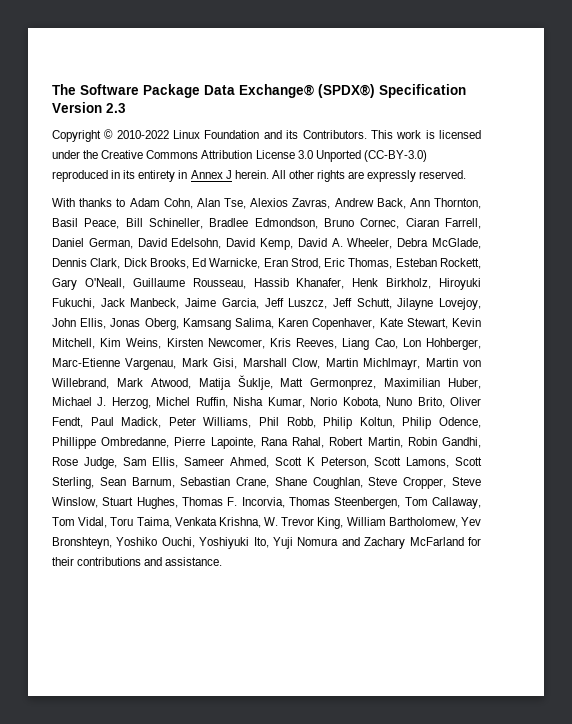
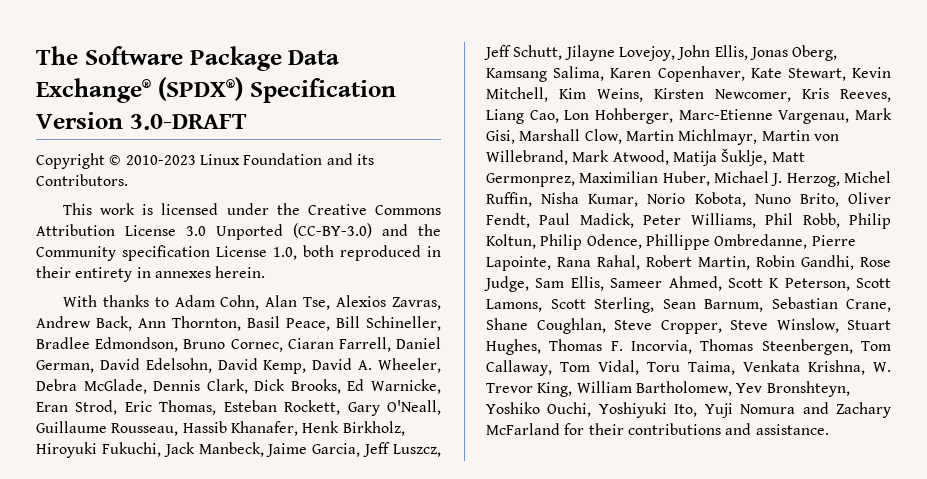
[106,103,126,113] 2.3 -> [129,114,247,130] 3.0-DRAFT
[116,130,169,139] 2010-2022 -> [125,155,196,165] 2010-2023
(367, 134) none -> (128, 180) //
(427, 156) none -> [382,224,441,236] [36,245,334,261] and the Community specification License 1.0, both
[123,170,136,179] its -> [36,266,71,278] their
[190,170,232,179] Annex J -> [154,271,211,278] annexes
[271,170,467,182] All other rights are expressly reserved. -> (266, 272) none

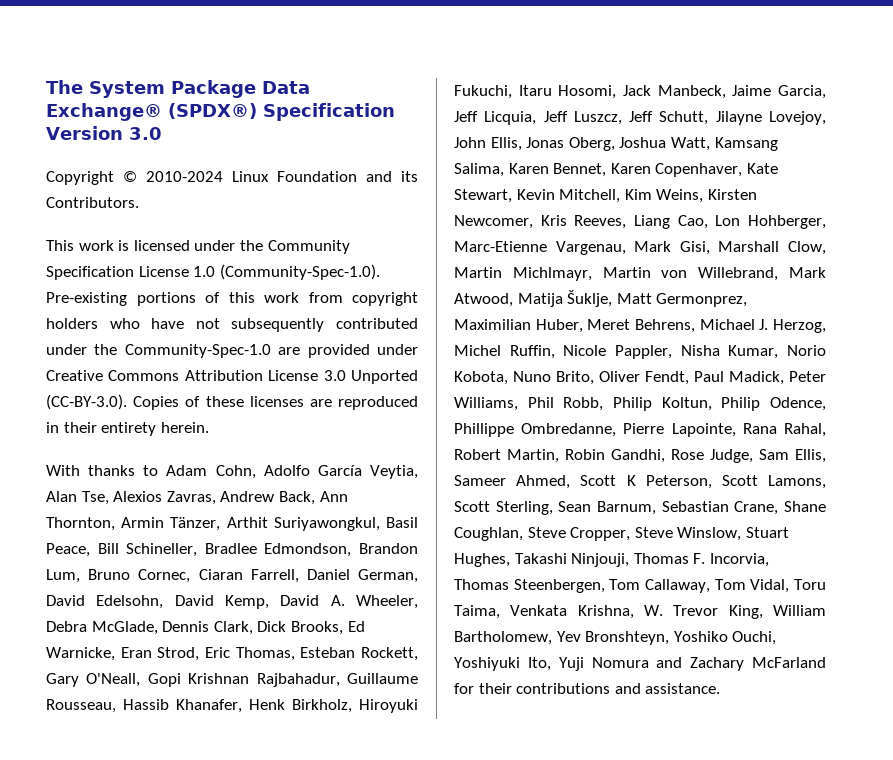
[84,46,183,65] Software -> [89,81,165,98] System
[129,114,247,130] 3.0-DRAFT -> [128,127,162,140] 3.0
[125,155,196,165] 2010-2023 -> [146,171,223,182] 2010-2024
(300, 209) none -> [267,240,350,254] [46,264,380,280] [46,292,418,306] [46,318,418,332] [46,344,418,358] Community Specification License 1.0 (Community-Spec-1.0). Pre-existing portions of this work from copyright holders who have not subsequently contributed under the Community-Spec-1.0 are provided under
[293,223,441,238] [36,245,334,261] (CC-BY-3.0) and the Community specification License 1.0, both -> [46,394,332,410] (CC-BY-3.0). Copies of these licenses are
[136,267,211,278] in annexes -> (157, 429) none
(260, 302) none -> [263,465,418,479] Adolfo García Veytia,
(241, 323) none -> [121,517,380,531] Armin Tänzer, Arthit Suriyawongkul,
(179, 344) none -> [359,543,418,554] [46,569,80,583] Brandon Lum,
(441, 407) none -> [147,673,340,687] Gopi Krishnan Rajbahadur,
(161, 449) none -> [518,85,617,99] Itaru Hosomi,
(391, 449) none -> [484,111,568,125] Licquia, Jeff
(838, 53) none -> [619,137,710,151] Joshua Watt,
(652, 73) none -> [553,163,651,177] Bennet, Karen
(710, 178) none -> [587,319,695,333] Meret Behrens,
(532, 199) none -> [563,345,672,359] Nicole Pappler,
(541, 347) none -> [514,553,630,567] Takashi Ninjouji,

